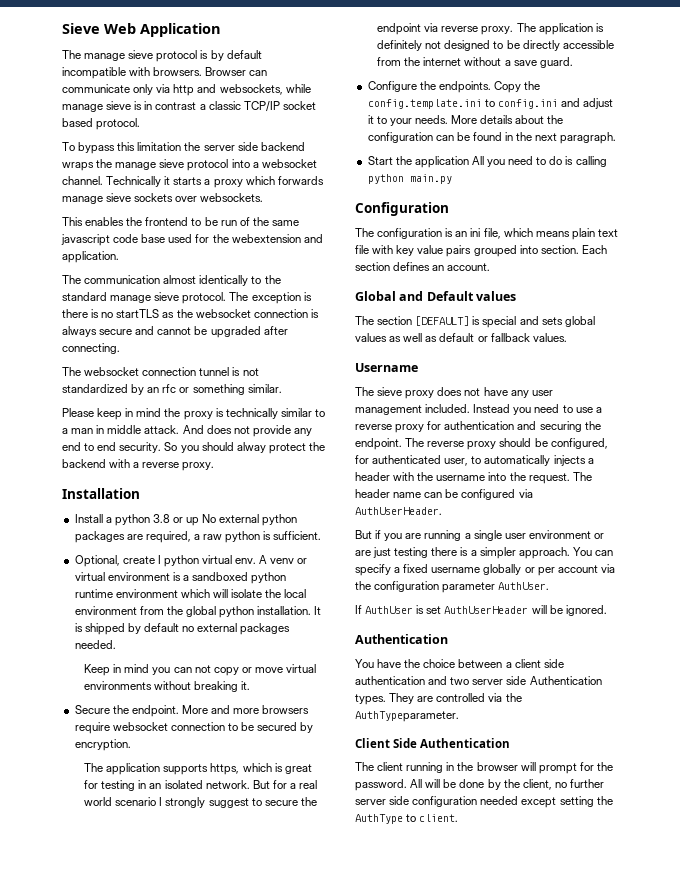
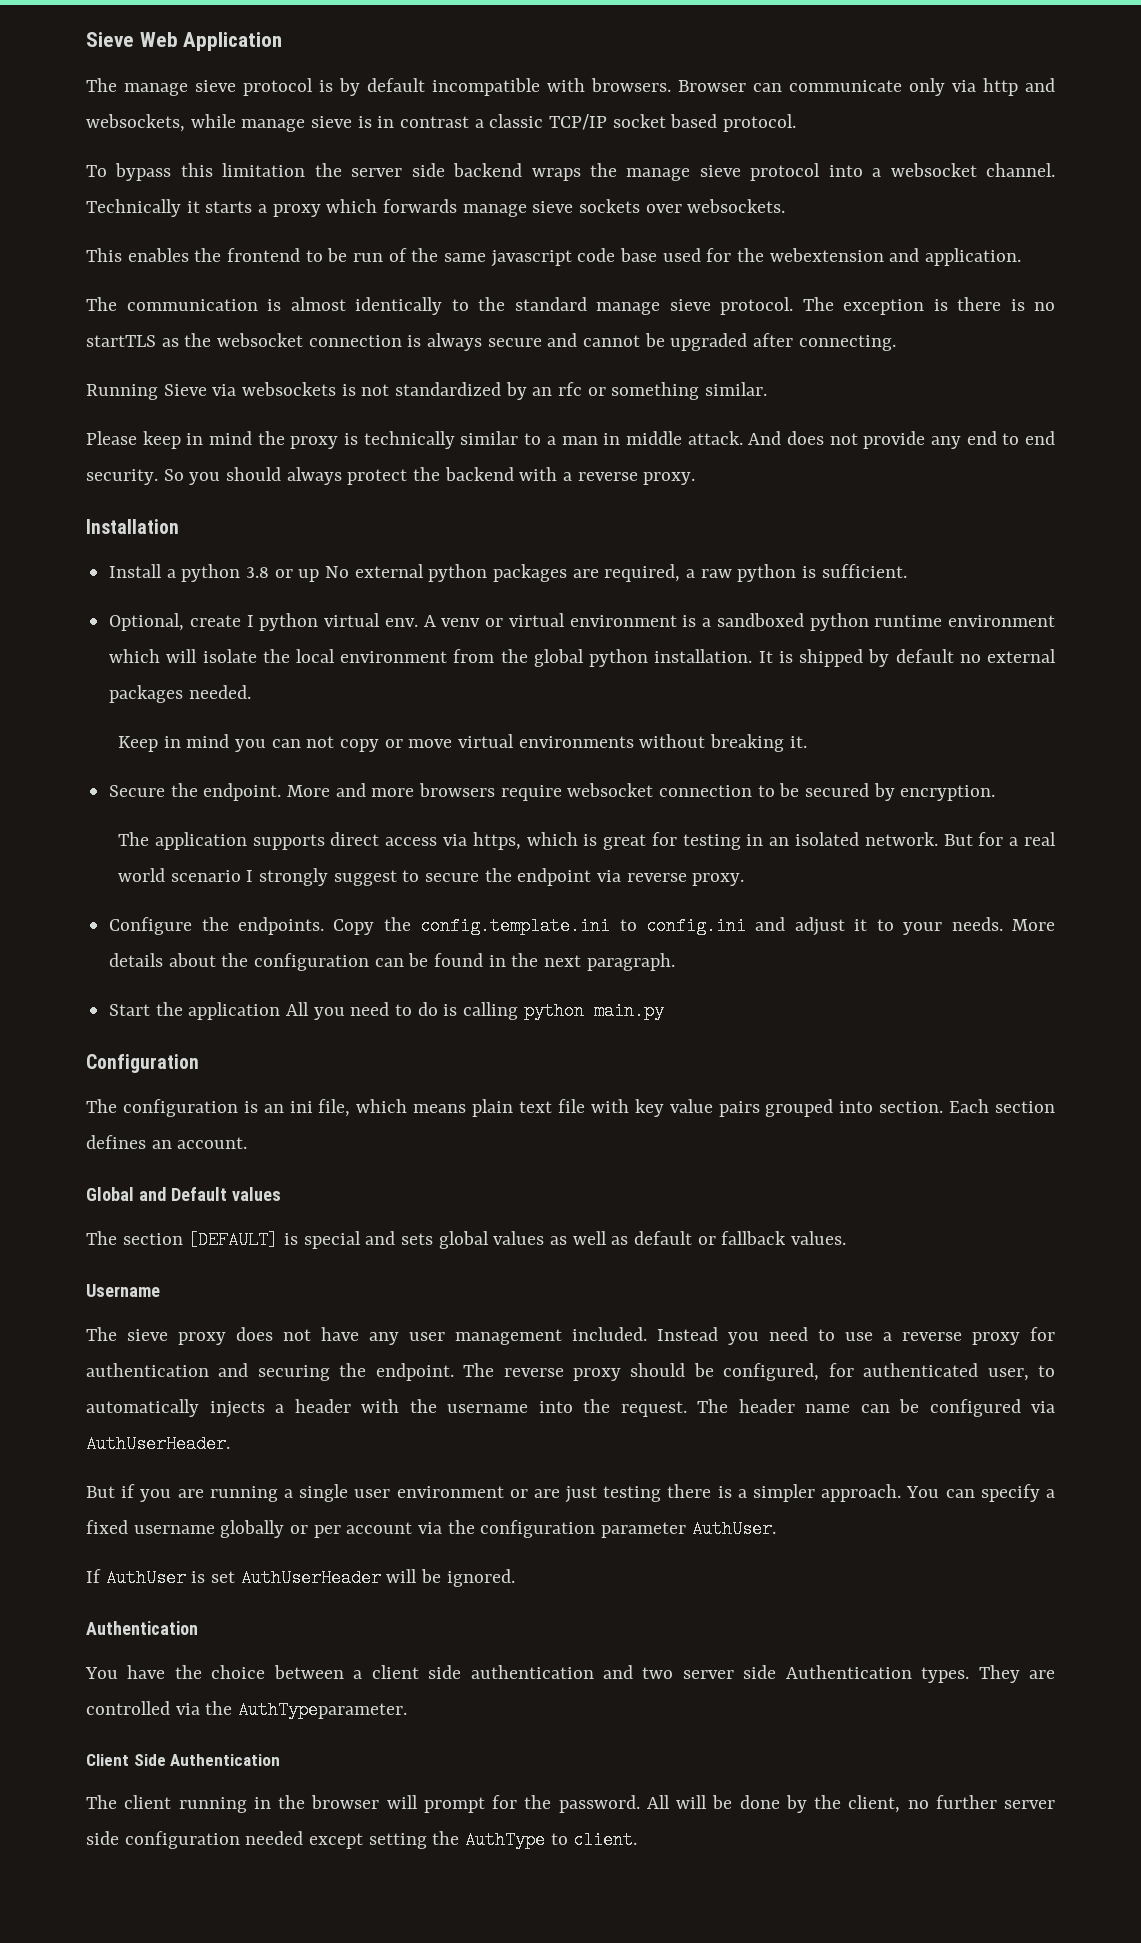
(161, 279) none -> [267,299,281,311] is
[62,367,230,376] The websocket connection tunnel -> [86,382,337,400] Running Sieve via websockets
[236,442,266,453] alway -> [286,467,342,485] always
(209, 769) none -> [330,832,467,846] direct access via
[516,23,604,35] [377,40,614,51] [377,57,573,68] The application is definitely not designed to be directly accessible from the internet without a save guard. -> (745, 879) none

